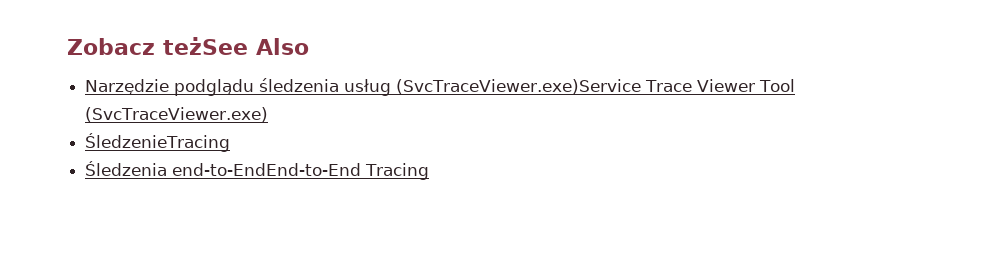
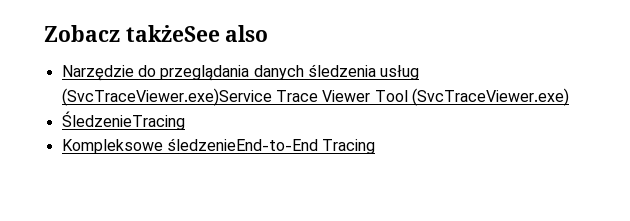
[163,37,309,55] teżSee Also -> [125,25,269,42] takżeSee also
[174,79,255,96] podglądu -> [137,65,304,81] do przeglądania danych
[85,161,362,176] Śledzenia end-to-EndEnd-to-End -> [61,138,318,154] Kompleksowe śledzenieEnd-to-End

